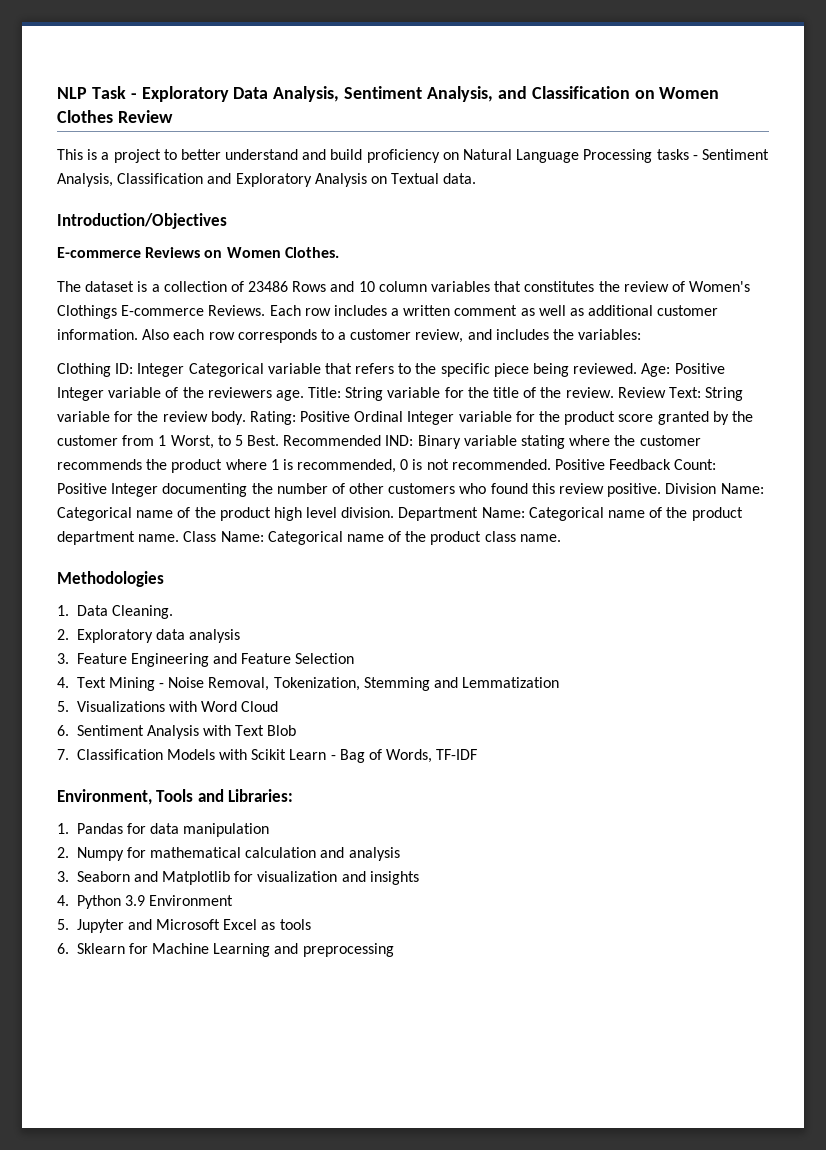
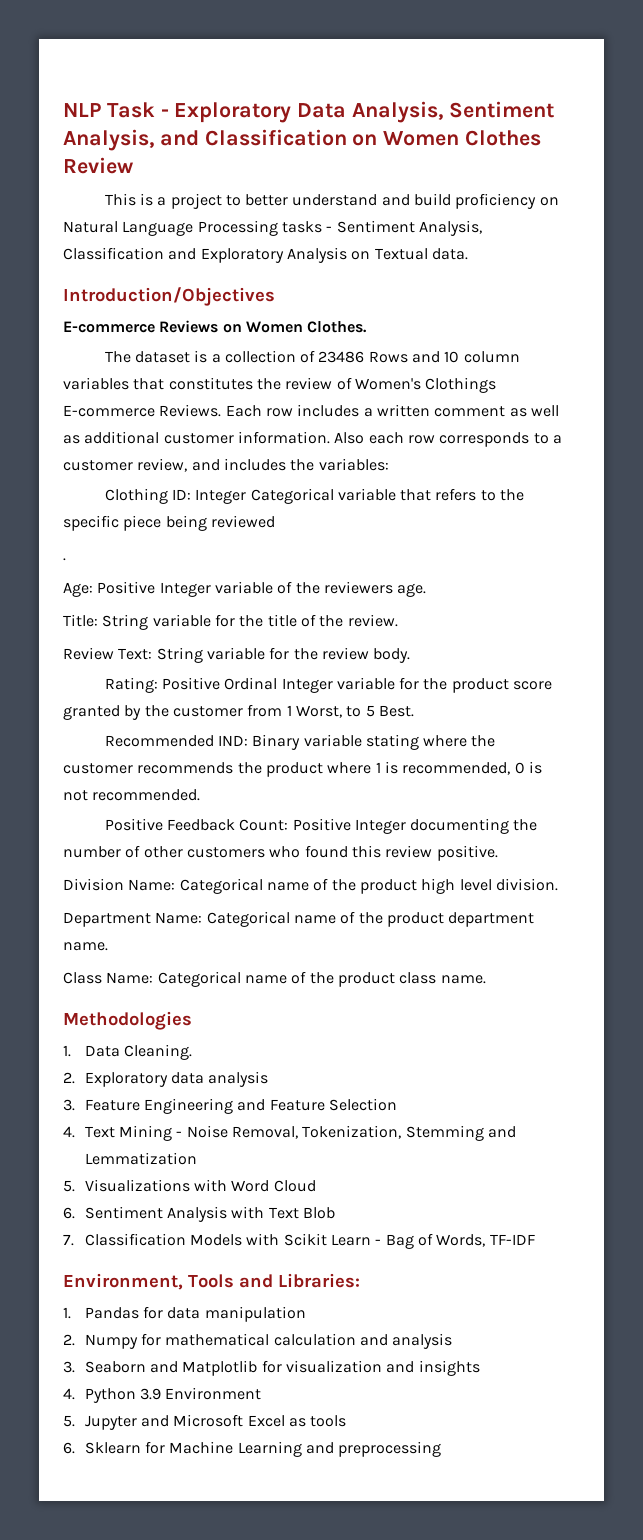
[573,363,638,374] reviewed. -> [210,515,275,528] [63,558,66,561] reviewed // . //
(304, 395) none -> (427, 590) //
(614, 392) none -> (398, 620) //
(246, 418) none -> (411, 655) //
(280, 440) none -> (414, 711) //
(551, 464) none -> (201, 795) //
(662, 490) none -> (498, 853) //
(395, 512) none -> (558, 884) //
(180, 538) none -> (108, 946) //

